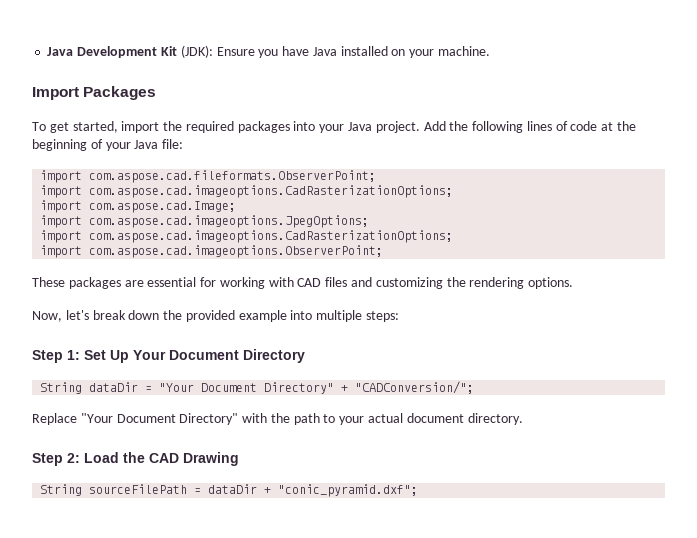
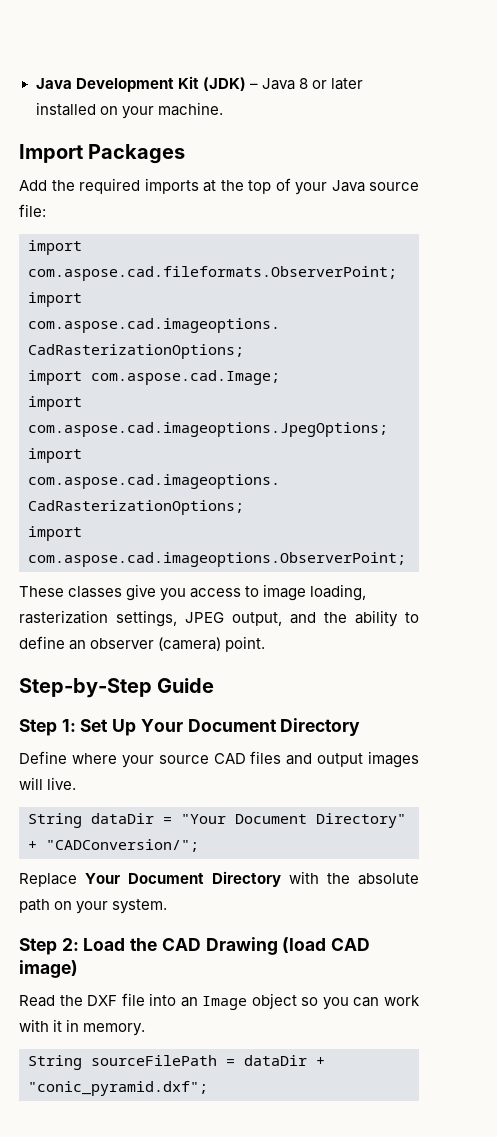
[180,45,337,58] (JDK): Ensure you have Java -> [202,77,363,91] (JDK) – Java 8 or later
[32,121,598,133] To get started, import the required packages into your Java project. Add the following lines of code -> [19,178,199,194] Add the required imports
[32,139,87,151] beginning -> [248,180,271,194] top
(159, 144) none -> [369,182,419,191] source
[68,277,574,289] [32,310,400,322] packages are essential for working with CAD files and customizing the rendering options. // Now, let's break down the provided example into multiple steps: -> [68,584,367,601] [19,610,419,627] [19,636,266,652] [19,678,215,698] classes give you access to image loading, rasterization settings, JPEG output, and the ability to define an observer (camera) point. // Step‑by‑Step Guide
(305, 356) none -> [19,751,419,768] [19,777,77,790] // Define where your source CAD files and output images will live.
[80,413,523,425] "Your Document Directory" with the path to your actual document directory. -> [85,871,419,887] [19,899,168,914] Your Document Directory with the absolute path on your system.
(239, 459) none -> [282,937,371,953] [19,960,78,978] [19,993,420,1010] [19,1019,146,1036] (load CAD image) // Read the DXF file into an Image object so you can work with it in memory.

